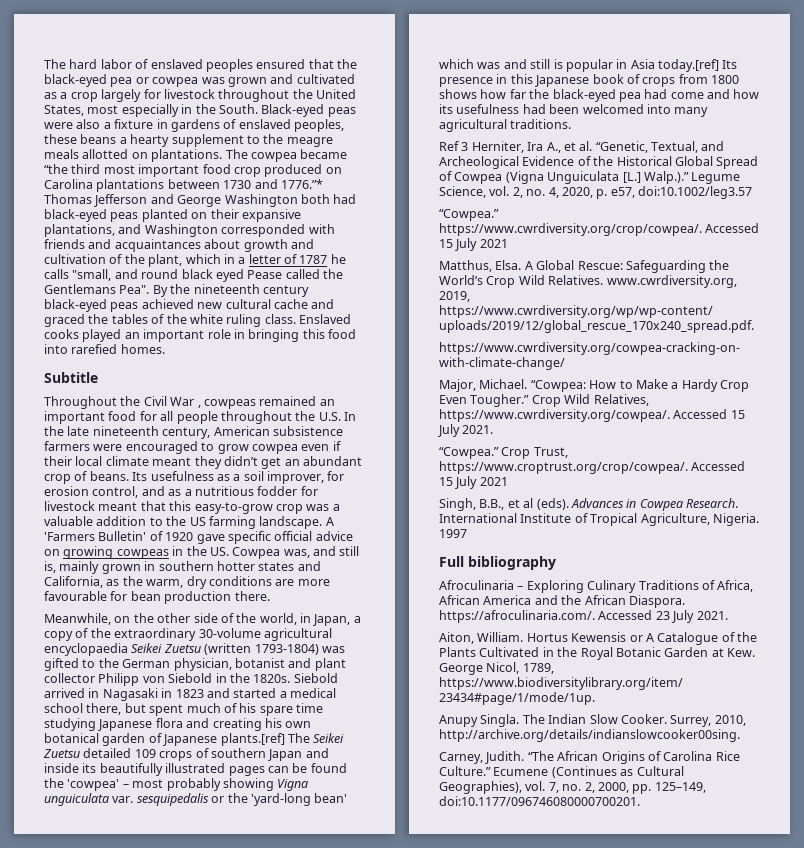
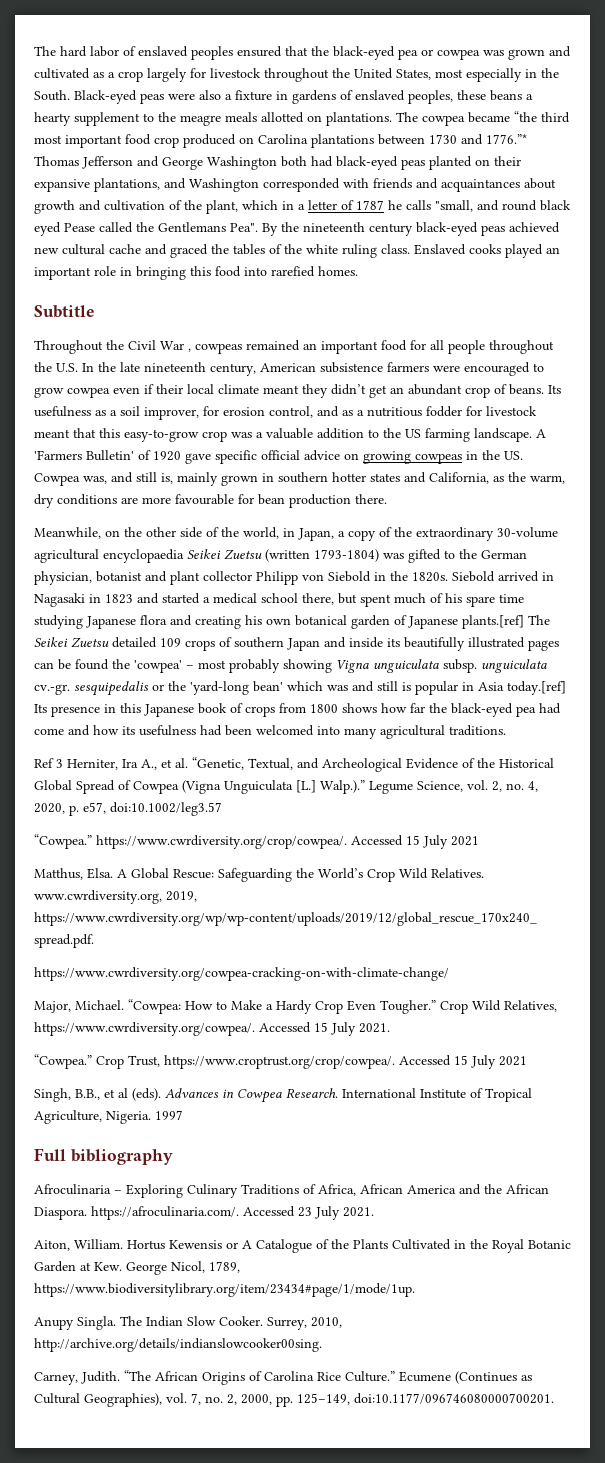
[112,796,134,803] var. -> [443,659,547,673] [34,684,70,695] subsp. unguiculata cv.-gr.

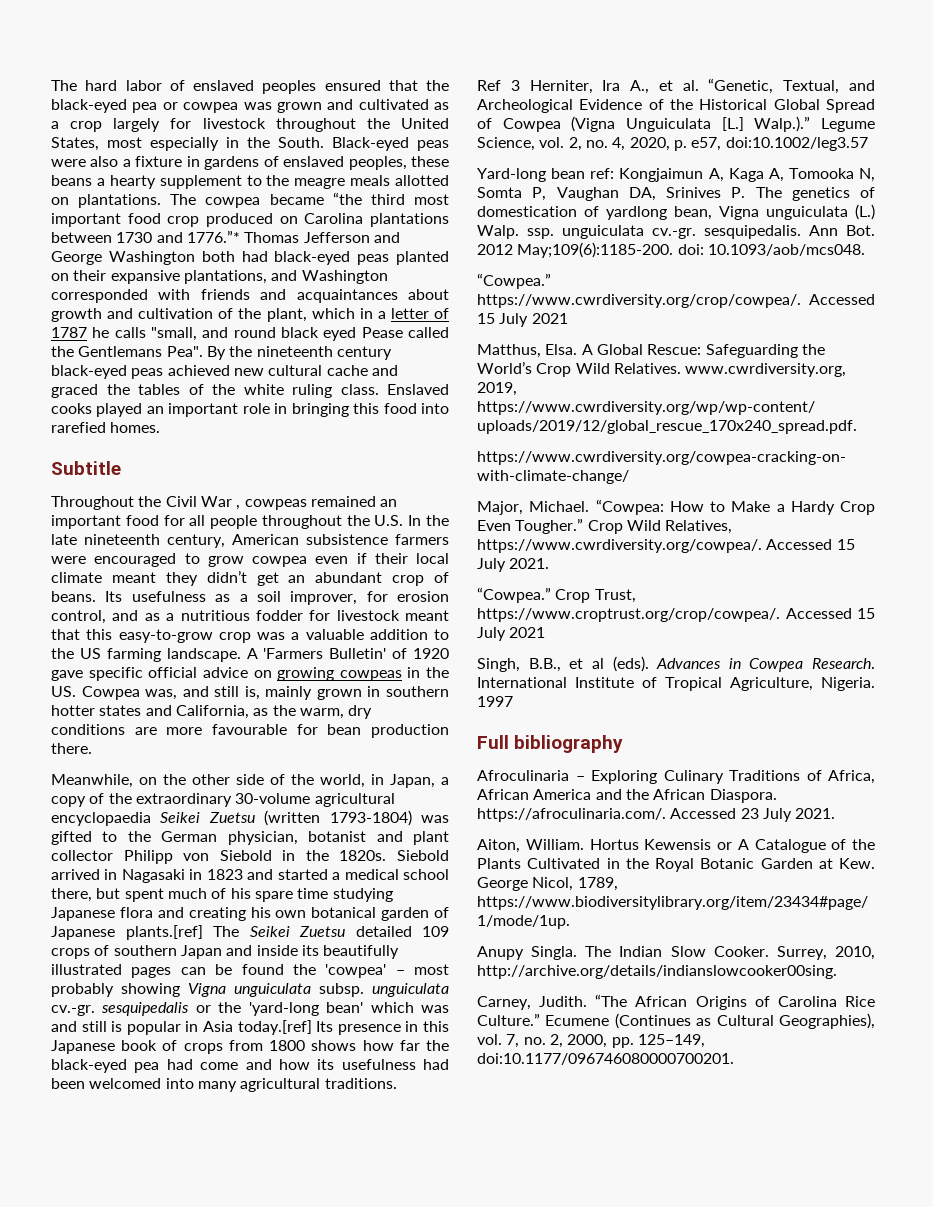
(222, 809) none -> [477,168,875,182] [477,187,875,201] [477,204,875,220] [477,225,875,239] [477,242,865,258] // Yard-long bean ref: Kongjaimun A, Kaga A, Tomooka N, Somta P, Vaughan DA, Srinives P. The genetics of domestication of yardlong bean, Vigna unguiculata (L.) Walp. ssp. unguiculata cv.-gr. sesquipedalis. Ann Bot. 2012 May;109(6):1185-200. doi: 10.1093/aob/mcs048.

